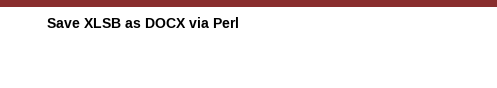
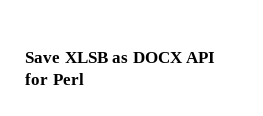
[189,17,209,28] via -> [186,52,216,63] [25,73,48,85] API for

